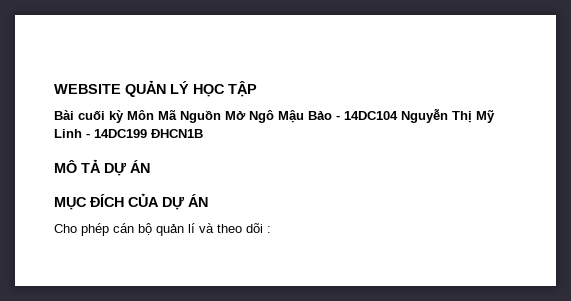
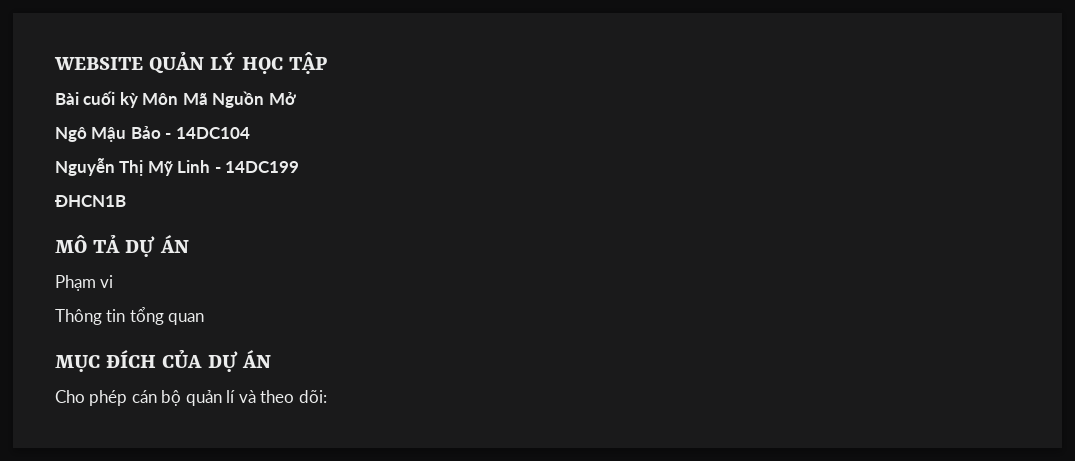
(246, 115) none -> (296, 98) //
(398, 115) none -> (250, 133) //
(147, 133) none -> (300, 167) //
(150, 166) none -> [55,275,114,291] [55,307,205,325] // Phạm vi // Thông tin tổng quan
[246,223,271,233] dõi : -> [298,390,327,403] dõi:

